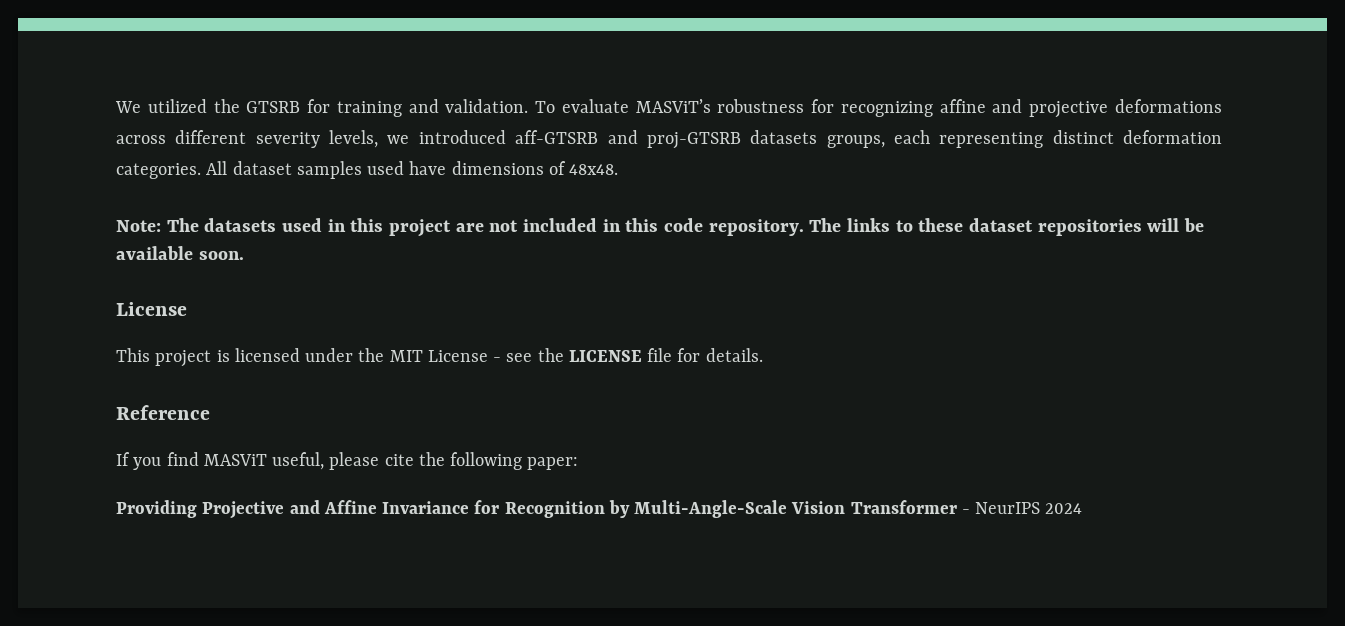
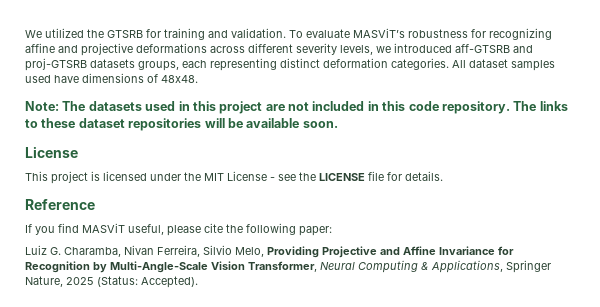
(579, 463) none -> [25,245,264,257] Luiz G. Charamba, Nivan Ferreira, Silvio Melo,
[850,500,1083,514] Transformer - NeurIPS 2024 -> [248,260,551,273] [25,276,198,288] Transformer, Neural Computing & Applications, Springer Nature, 2025 (Status: Accepted).

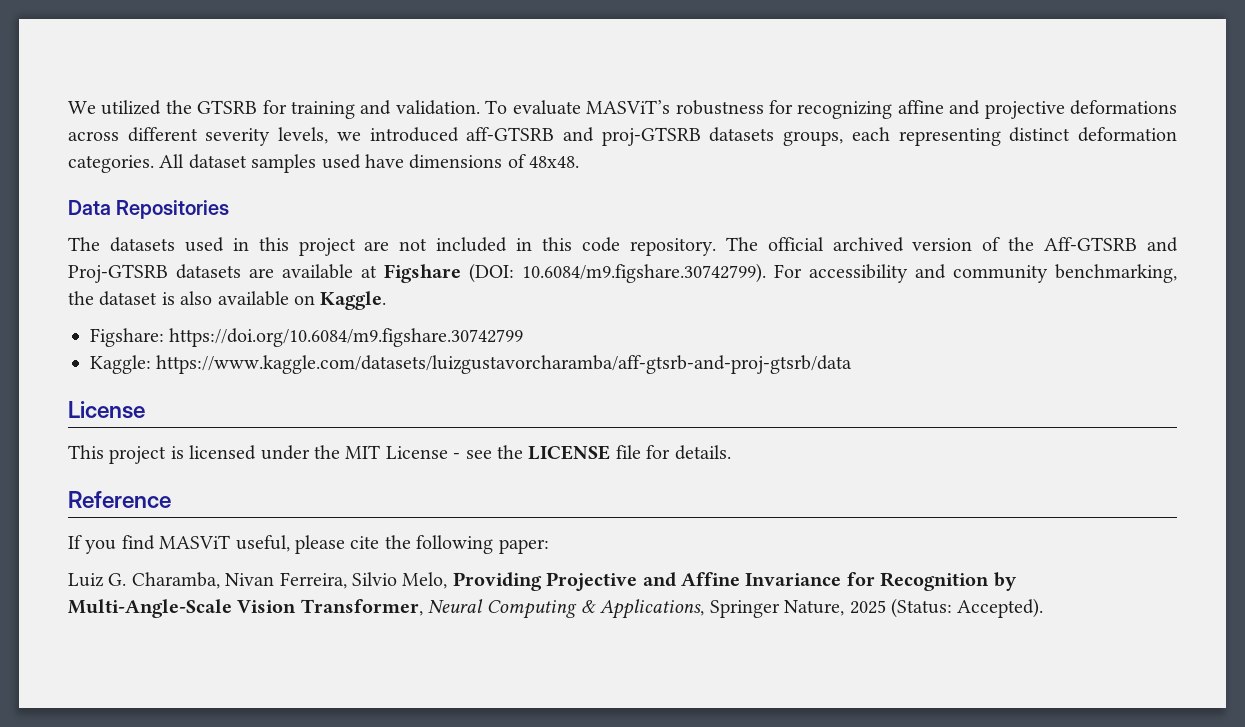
[25,101,59,111] Note: -> [68,200,230,219] Data Repositories //
[539,101,568,111] [25,118,338,131] links to these dataset repositories will be available soon. -> [767,237,1178,252] [68,263,1177,283] [68,291,387,310] [90,328,524,347] [90,355,853,374] official archived version of the Aff-GTSRB and Proj-GTSRB datasets are available at Figshare (DOI: 10.6084/m9.figshare.30742799). For accessibility and community benchmarking, the dataset is also available on Kaggle. // Figshare: https://doi.org/10.6084/m9.figshare.30742799 // Kaggle: https://www.kaggle.com/datasets/luizgustavorcharamba/aff-gtsrb-and-proj-gtsrb/data

